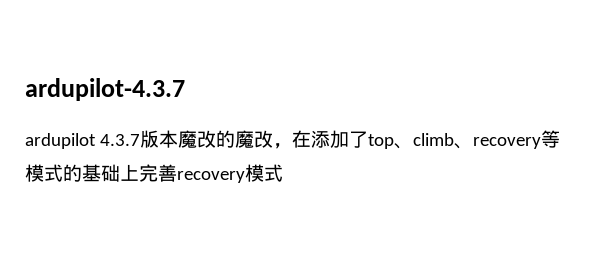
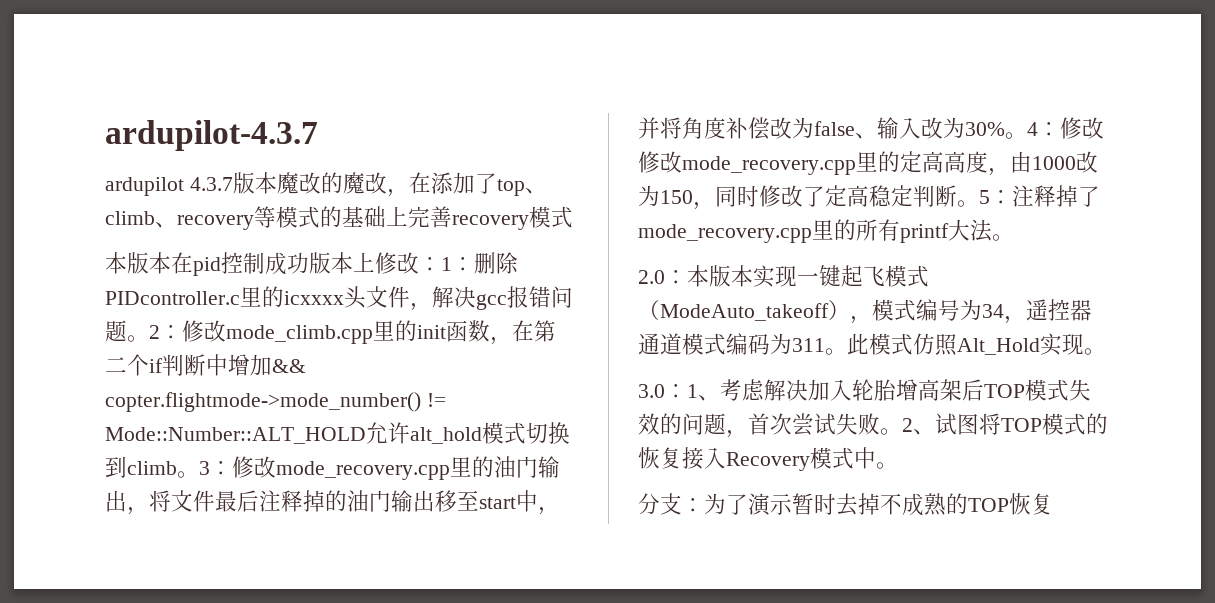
(283, 173) none -> [105,252,518,276] [105,286,573,311] [105,320,556,345] [105,354,306,376] [105,392,446,412] [105,422,570,444] [105,456,560,480] [105,490,560,515] [638,117,1104,140] [638,151,1098,176] [638,185,1100,210] [638,219,1014,243] [638,265,929,288] [638,299,1092,324] [638,333,1106,356] [638,379,1091,401] [638,413,1108,438] [638,447,898,471] [638,493,1053,516] // 本版本在pid控制成功版本上修改：1：删除PIDcontroller.c里的icxxxx头文件，解决gcc报错问题。2：修改mode_climb.cpp里的init函数，在第二个if判断中增加&& copter.flightmode->mode_number() != Mode::Number::ALT_HOLD允许alt_hold模式切换到climb。3：修改mode_recovery.cpp里的油门输出，将文件最后注释掉的油门输出移至start中，并将角度补偿改为false、输入改为30%。4：修改修改mode_recovery.cpp里的定高高度，由1000改为150，同时修改了定高稳定判断。5：注释掉了mode_recovery.cpp里的所有printf大法。 // 2.0：本版本实现一键起飞模式（ModeAuto_takeoff），模式编号为34，遥控器通道模式编码为311。此模式仿照Alt_Hold实现。 // 3.0：1、考虑解决加入轮胎增高架后TOP模式失效的问题，首次尝试失败。2、试图将TOP模式的恢复接入Recovery模式中。 // 分支：为了演示暂时去掉不成熟的TOP恢复

